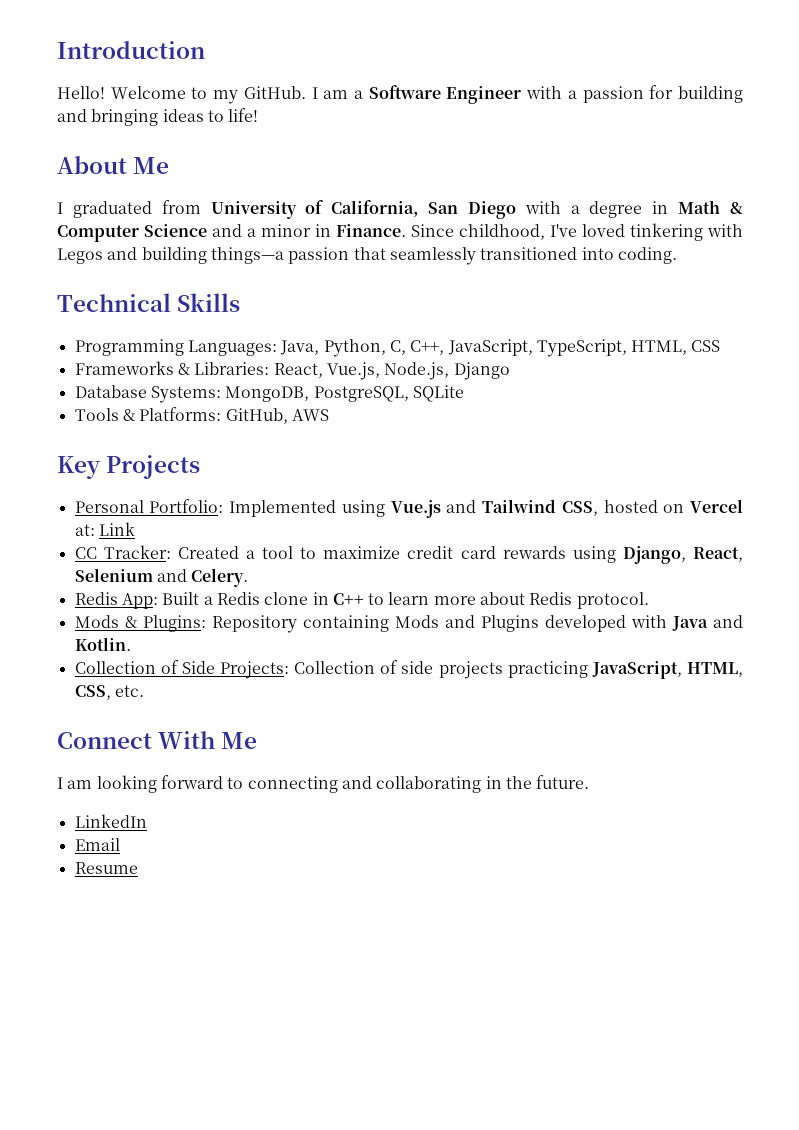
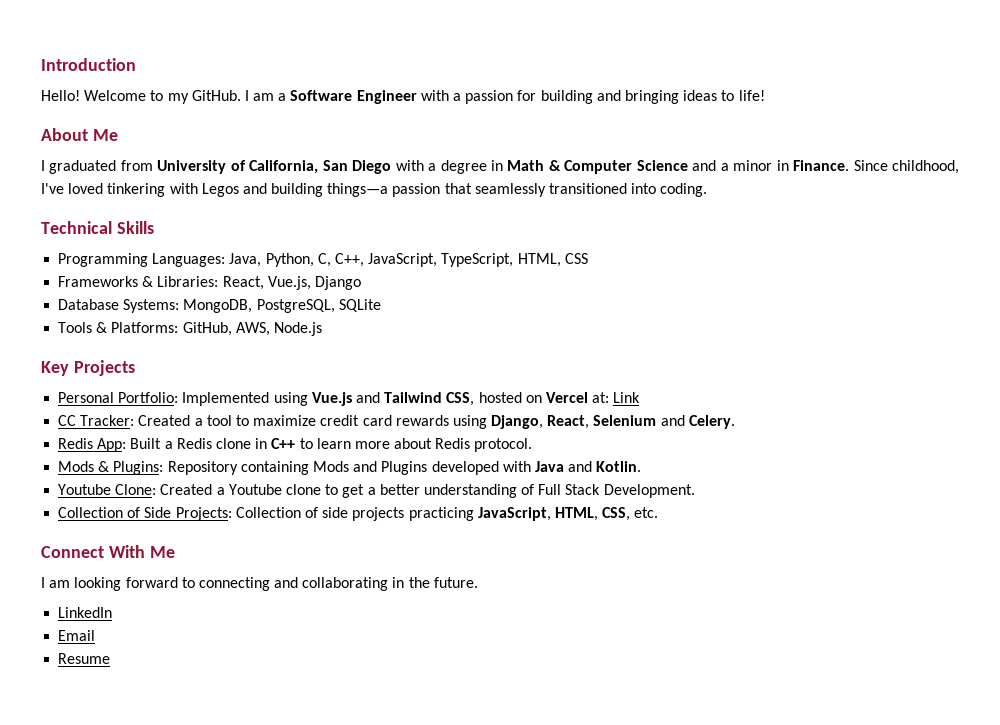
[384,362,450,380] Node.js, -> (311, 283) none
[291,409,329,421] AWS -> [235,322,322,336] AWS, Node.js
(131, 644) none -> [58,484,695,498] // Youtube Clone: Created a Youtube clone to get a better understanding of Full Stack Development.

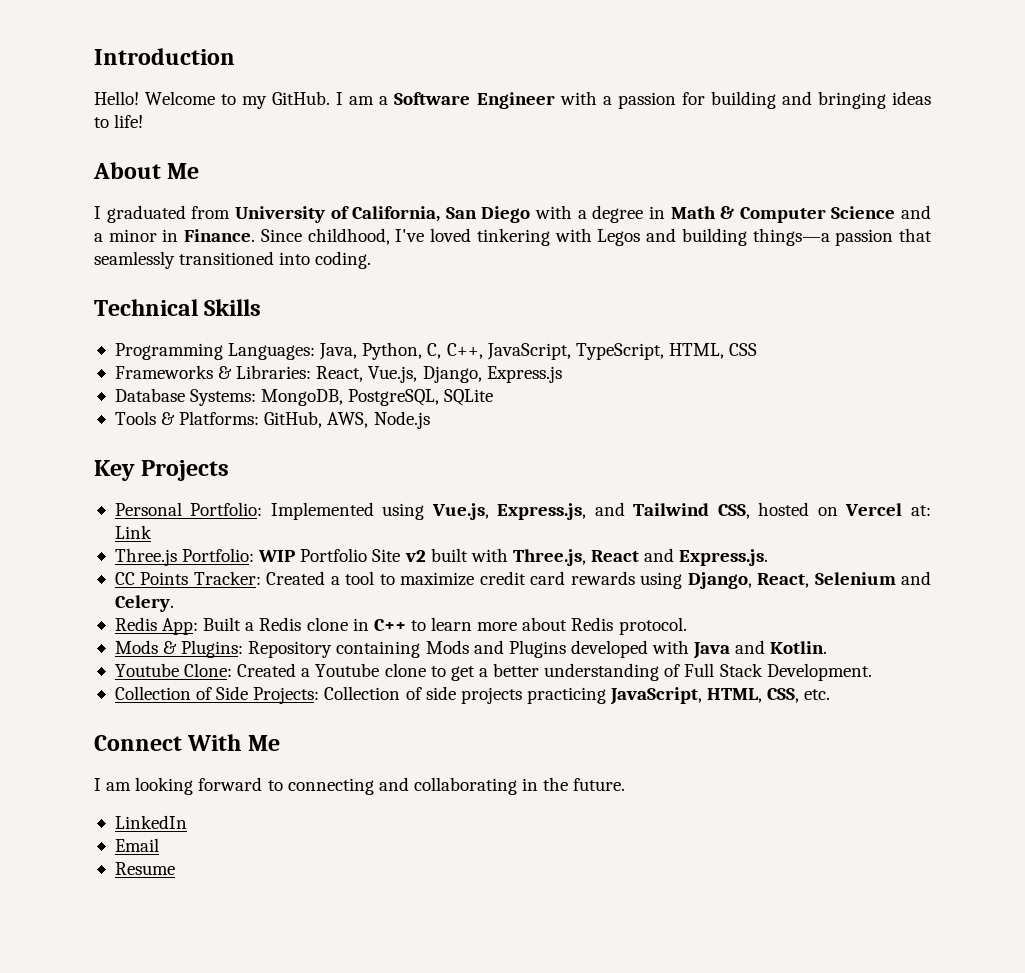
[314,276,361,290] Django -> [422,366,562,383] Django, Express.js
[311,392,352,406] Vue.js -> [431,503,587,520] Vue.js, Express.js,
(641, 397) none -> [114,548,769,566] // Three.js Portfolio: WIP Portfolio Site v2 built with Three.js, React and Express.js.
(77, 420) none -> [140,572,189,585] Points

